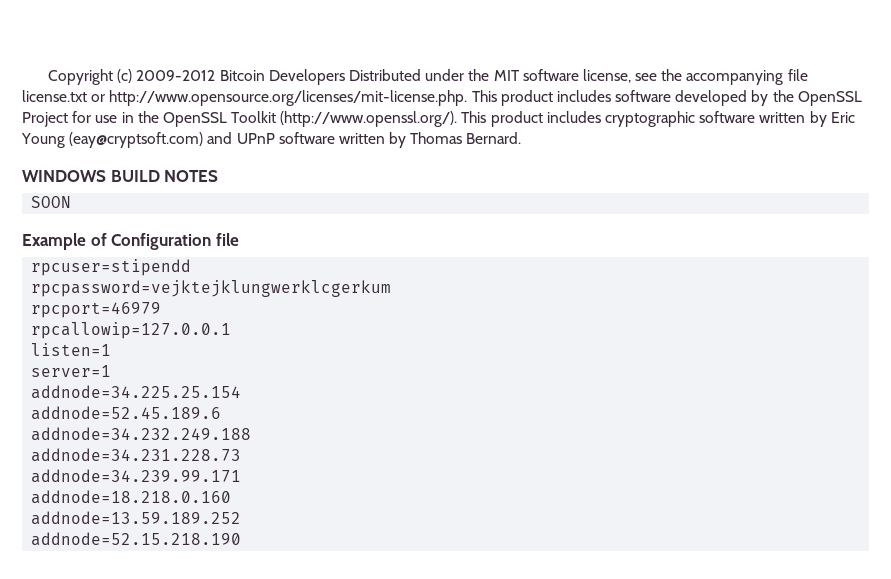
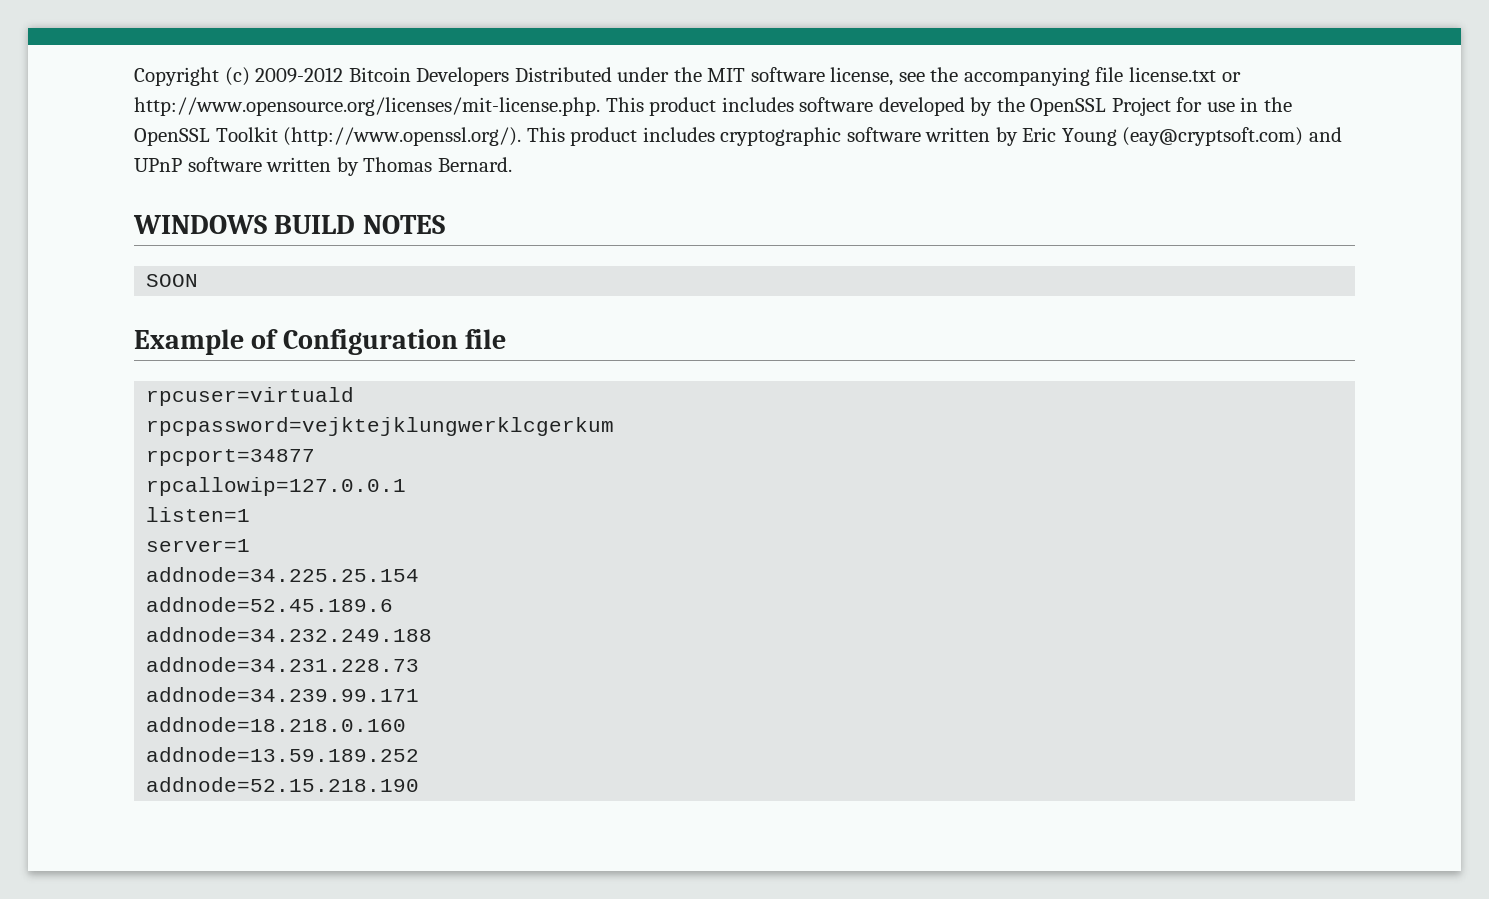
[31,259,192,276] rpcuser=stipendd -> [146,387,355,406] rpcuser=virtuald
[31,302,162,318] rpcport=46979 -> [146,449,316,466] rpcport=34877

